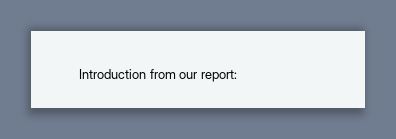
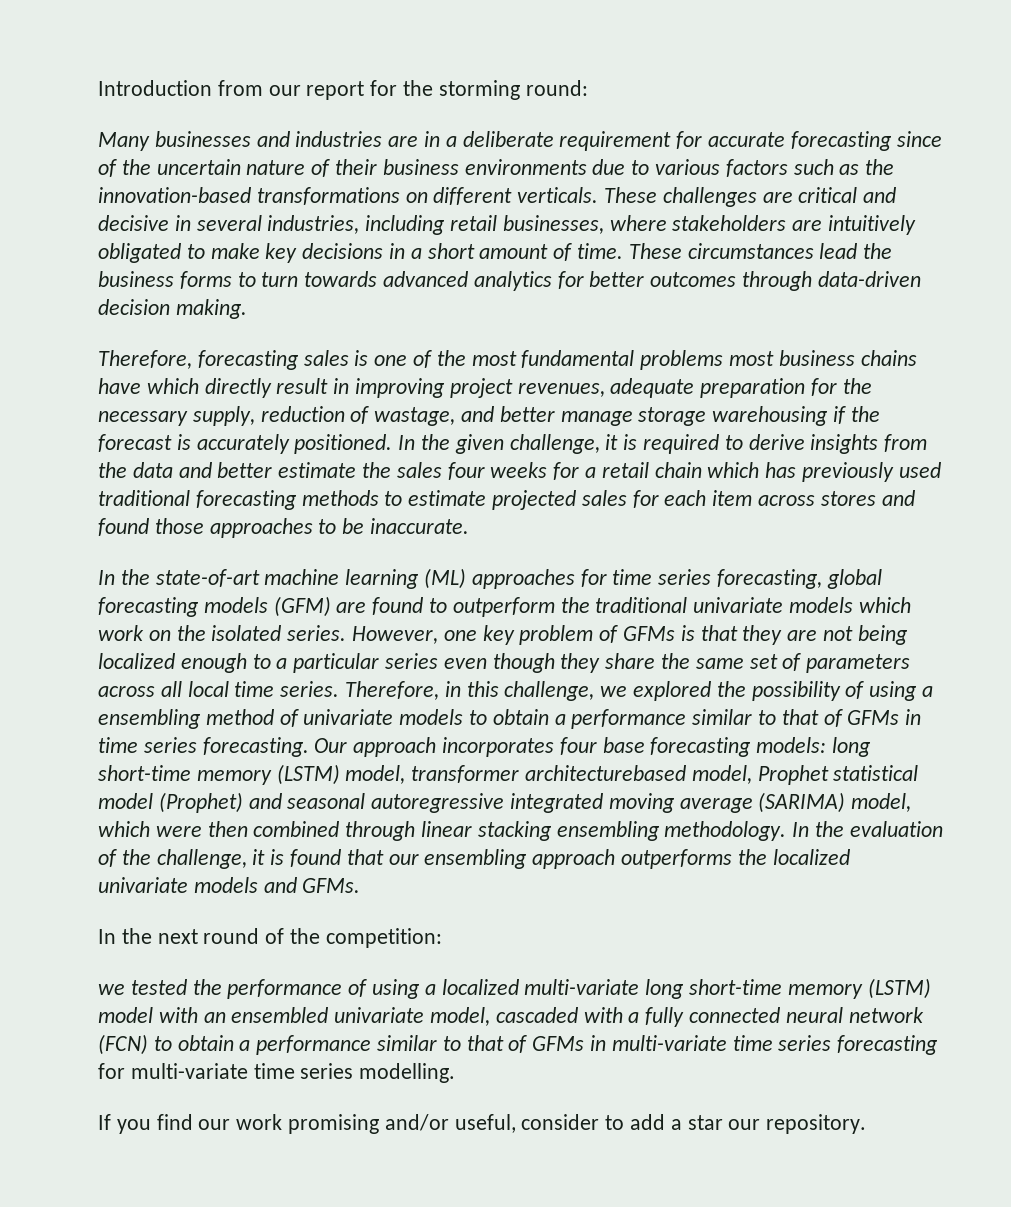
[200,70,237,82] report: -> [306,80,588,100] [98,131,942,151] [98,159,895,177] [98,187,897,207] [98,215,917,235] [98,243,893,263] [98,271,921,291] [98,299,247,319] [98,350,917,370] [98,378,872,398] [98,406,880,426] [98,434,928,454] [98,462,941,482] [98,490,915,510] [98,518,470,538] [98,568,882,589] [98,596,911,617] [98,625,908,645] [98,653,911,673] [98,681,934,701] [98,709,922,729] [98,737,872,757] [98,764,919,785] [98,792,912,813] [98,821,943,841] [98,849,850,869] [98,877,361,893] [98,928,442,948] [98,978,931,999] [98,1007,924,1027] [98,1034,939,1055] [98,1063,456,1083] [98,1114,867,1134] report for the storming round: // Many businesses and industries are in a deliberate requirement for accurate forecasting since of the uncertain nature of their business environments due to various factors such as the innovation-based transformations on different verticals. These challenges are critical and decisive in several industries, including retail businesses, where stakeholders are intuitively obligated to make key decisions in a short amount of time. These circumstances lead the business forms to turn towards advanced analytics for better outcomes through data-driven decision making. // Therefore, forecasting sales is one of the most fundamental problems most business chains have which directly result in improving project revenues, adequate preparation for the necessary supply, reduction of wastage, and better manage storage warehousing if the forecast is accurately positioned. In the given challenge, it is required to derive insights from the data and better estimate the sales four weeks for a retail chain which has previously used traditional forecasting methods to estimate projected sales for each item across stores and found those approaches to be inaccurate. // In the state-of-art machine learning (ML) approaches for time series forecasting, global forecasting models (GFM) are found to outperform the traditional univariate models which work on the isolated series. However, one key problem of GFMs is that they are not being localized enough to a particular series even though they share the same set of parameters across all local time series. Therefore, in this challenge, we explored the possibility of using a ensembling method of univariate models to obtain a performance similar to that of GFMs in time series forecasting. Our approach incorporates four base forecasting models: long short-time memory (LSTM) model, transformer architecturebased model, Prophet statistical model (Prophet) and seasonal autoregressive integrated moving average (SARIMA) model, which were then combined through linear stacking ensembling methodology. In the evaluation of the challenge, it is found that our ensembling approach outperforms the localized univariate models and GFMs. // In the next round of the competition: // we tested the performance of using a localized multi-variate long short-time memory (LSTM) model with an ensembled univariate model, cascaded with a fully connected neural network (FCN) to obtain a performance similar to that of GFMs in multi-variate time series forecasting for multi-variate time series modelling. // If you find our work promising and/or useful, consider to add a star our repository.

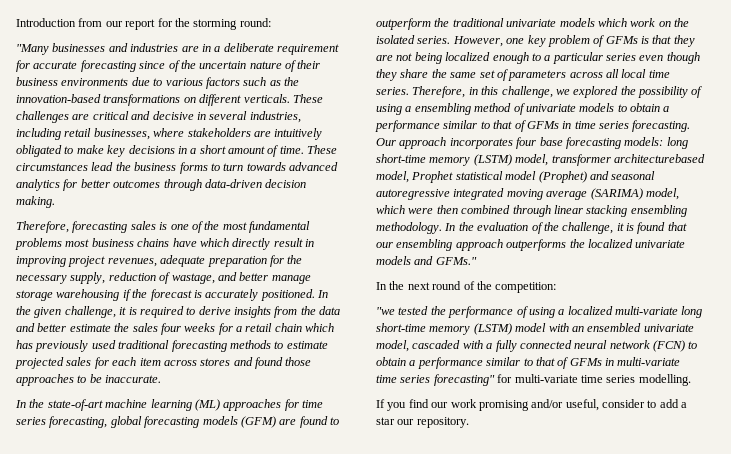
[98,132,150,151] Many -> [16,44,49,55] "Many
[302,878,361,893] GFMs. -> [435,257,477,265] GFMs."
[98,984,125,995] we -> [376,307,395,315] "we
[837,1035,939,1055] forecasting -> [433,374,495,386] forecasting"

